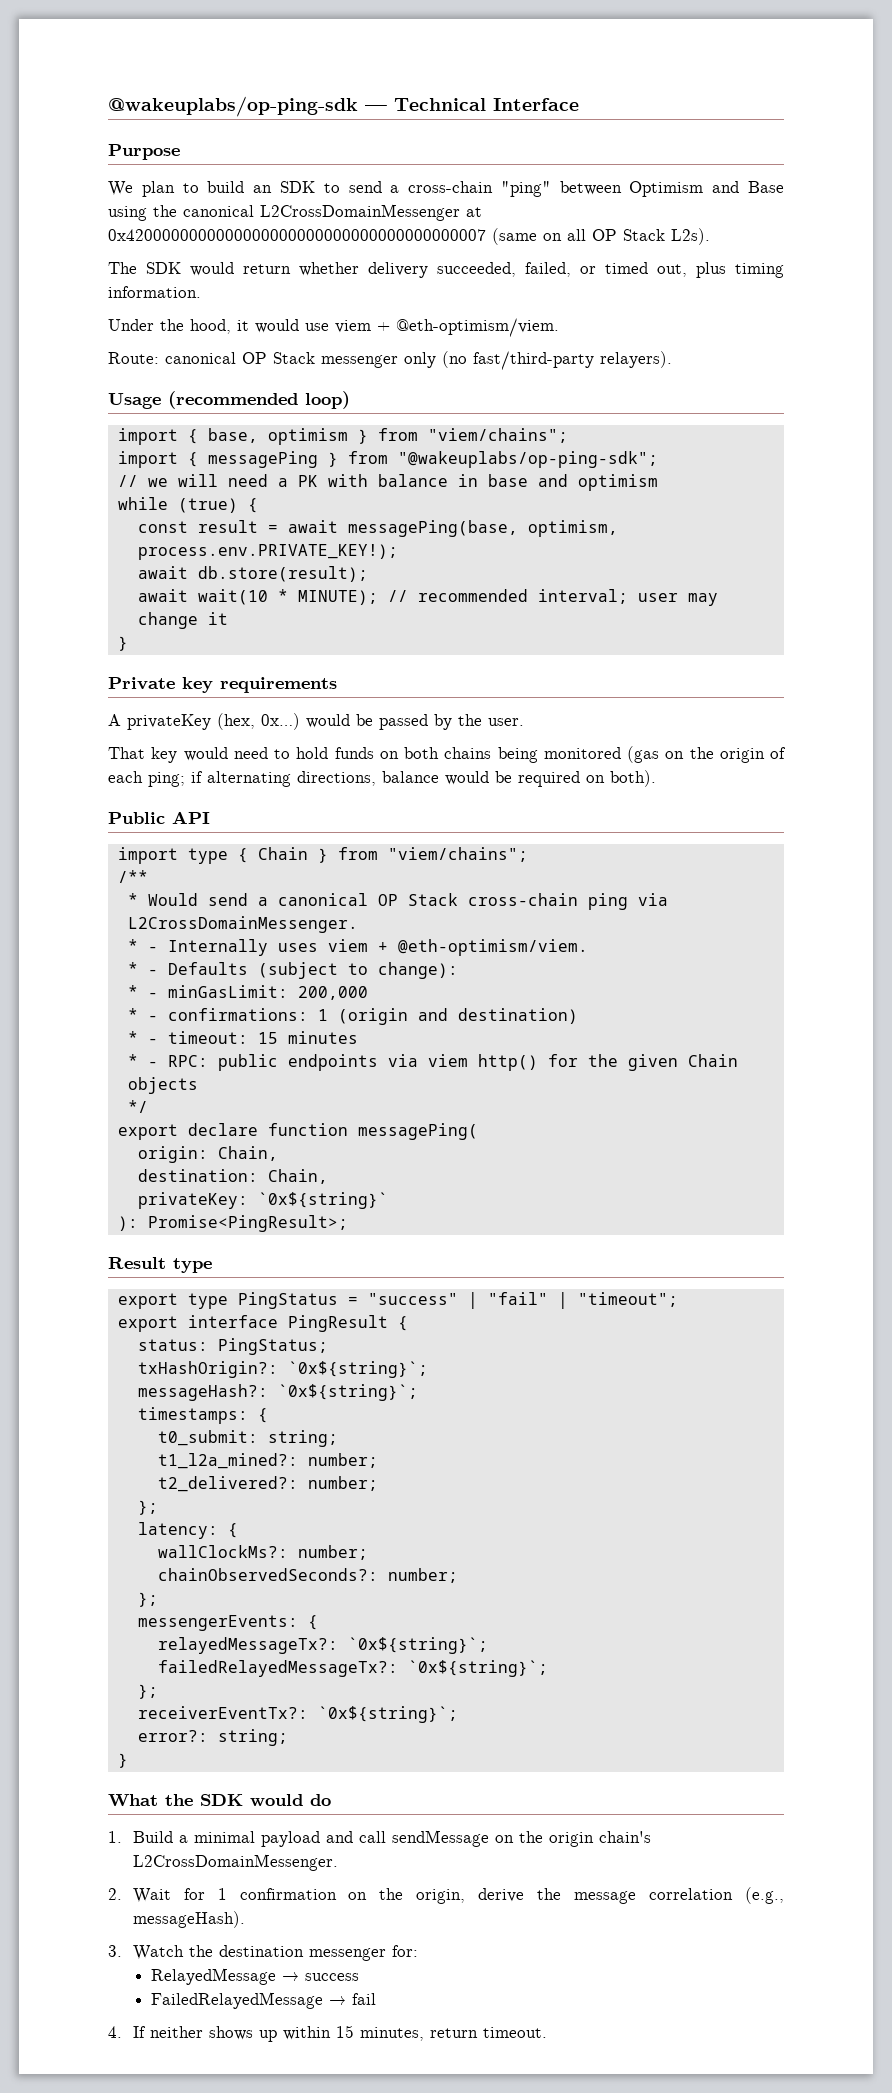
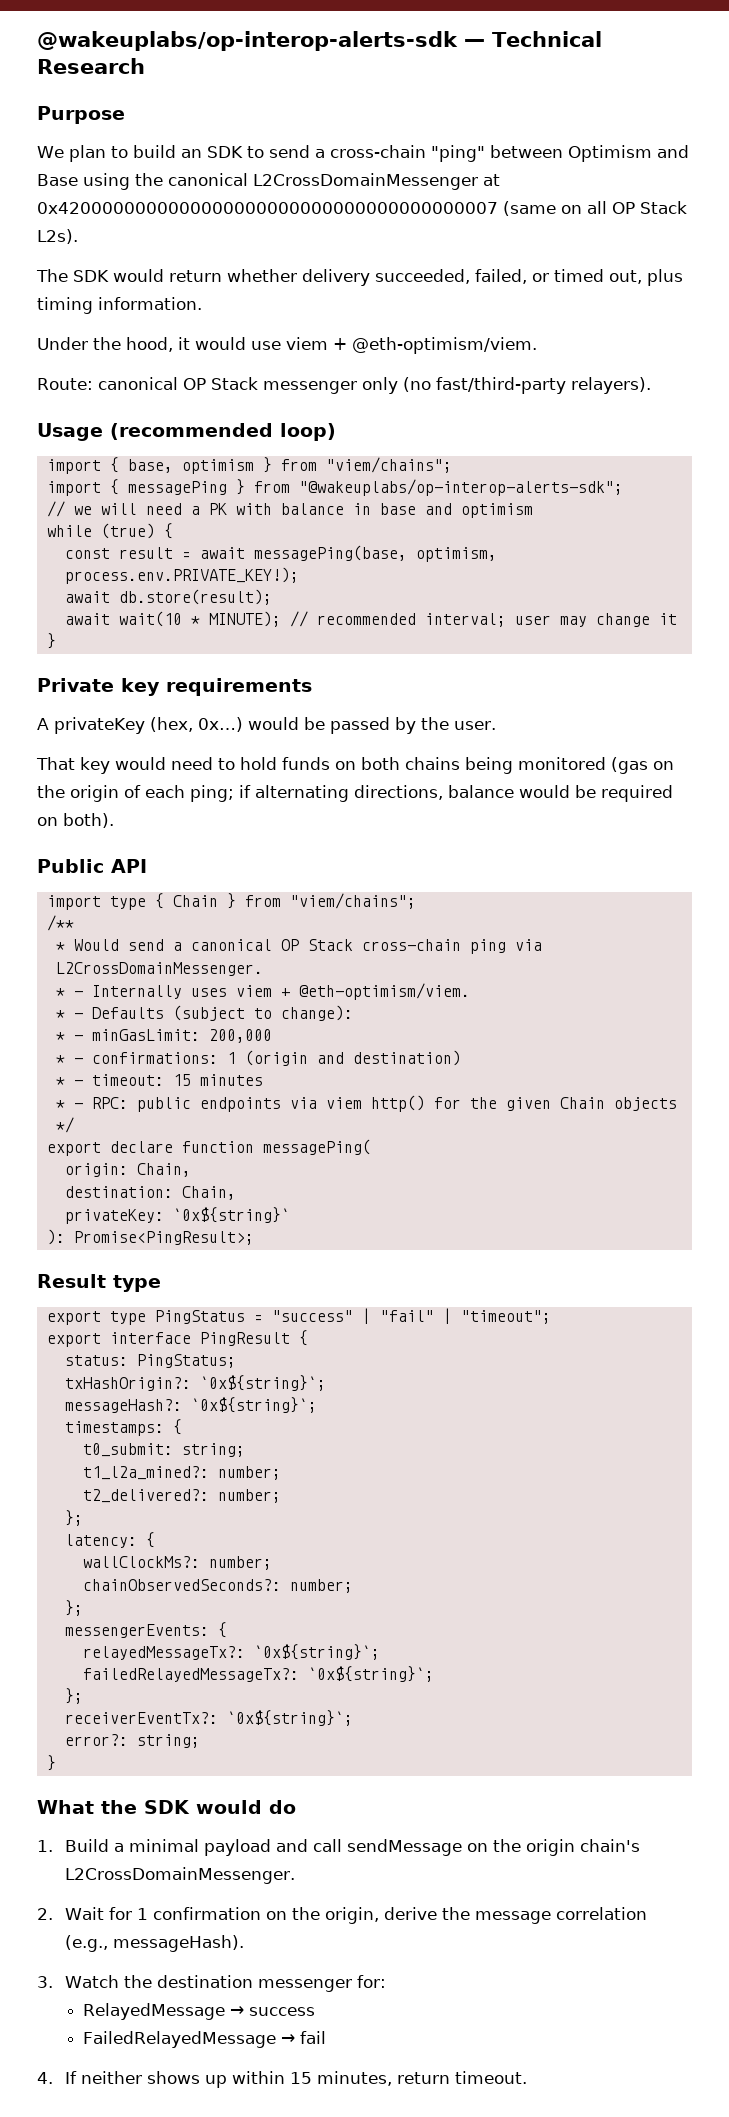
[108,96,358,117] @wakeuplabs/op-ping-sdk -> [37,31,458,51] @wakeuplabs/op-interop-alerts-sdk
[493,98,579,111] Interface -> [37,58,145,74] Research
[397,451,658,468] "@wakeuplabs/op-ping-sdk"; -> [298,479,623,496] "@wakeuplabs/op-interop-alerts-sdk";

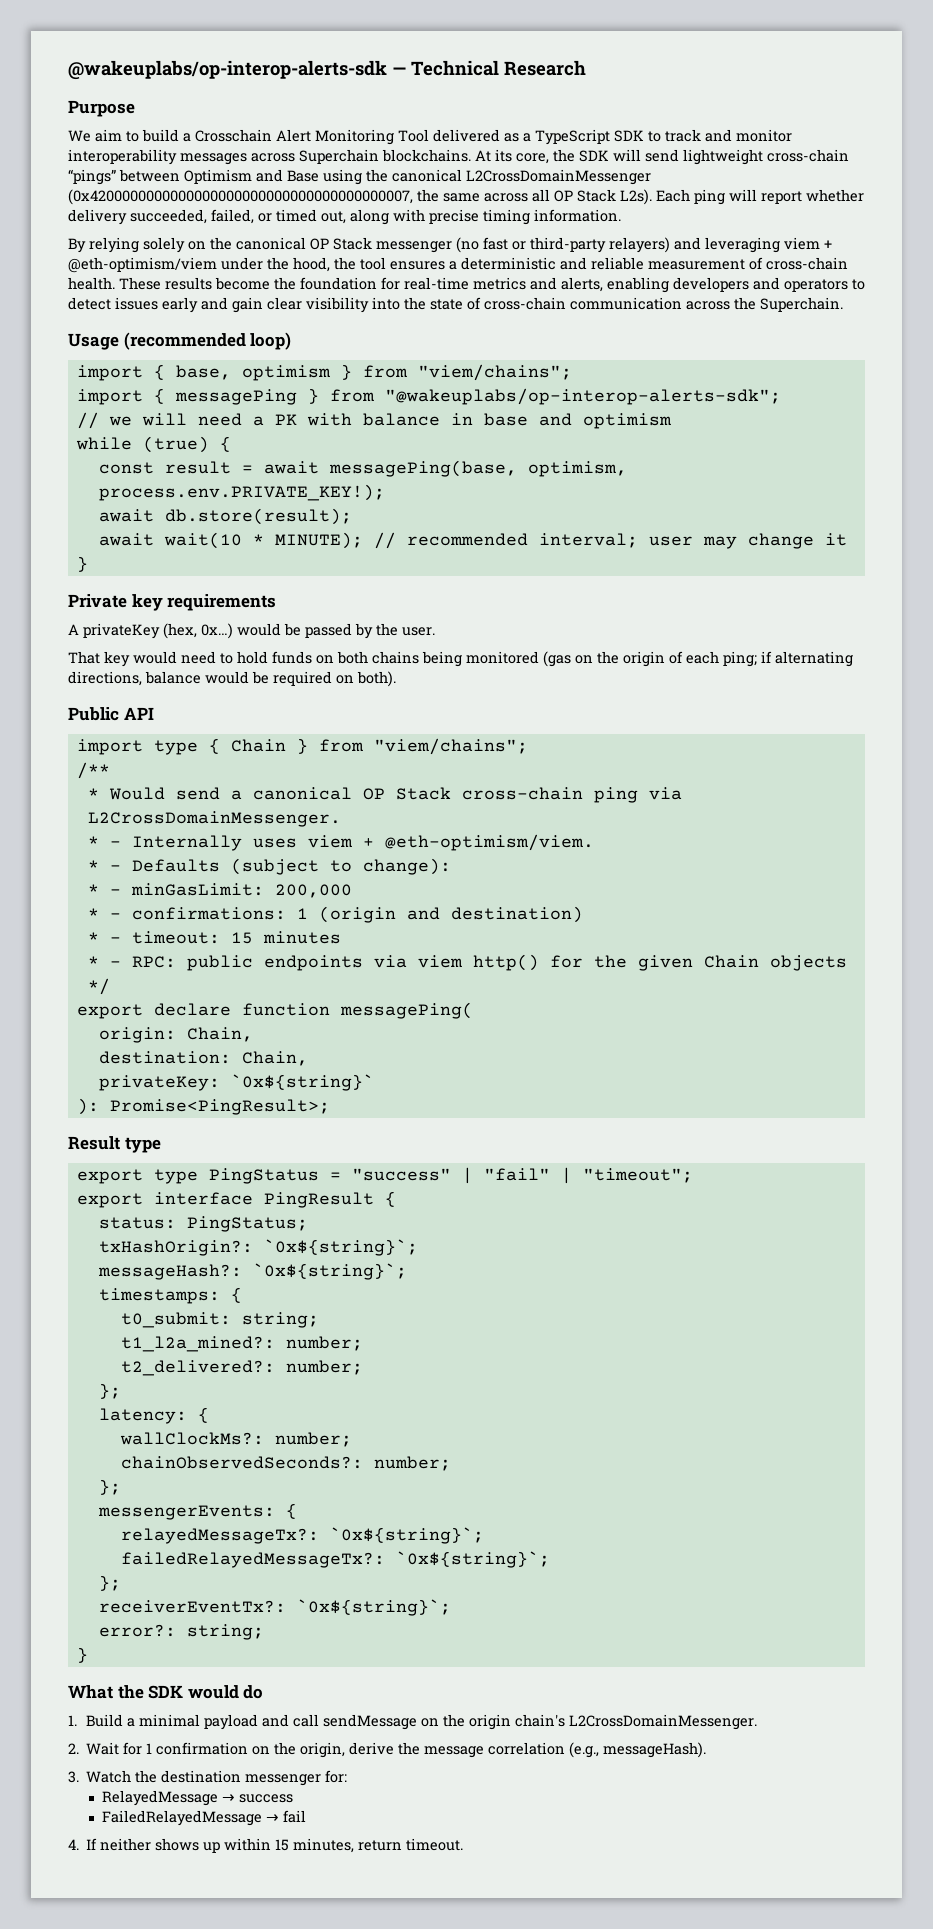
[68,145,106,162] plan -> [95,129,122,142] aim
[180,145,485,162] an SDK to send a cross-chain "ping" -> [183,129,792,145] [68,149,849,165] [68,169,116,185] a Crosschain Alert Monitoring Tool delivered as a TypeScript SDK to track and monitor interoperability messages across Superchain blockchains. At its core, the SDK will send lightweight cross-chain “pings”
[483,174,500,186] [37,201,582,216] at 0x4200000000000000000000000000000000000007 (same on -> [68,189,528,205] (0x4200000000000000000000000000000000000007, the same across
[36,269,222,282] // The SDK would return -> [656,189,802,205] Each ping will report
[647,269,683,286] plus -> [350,209,479,225] along with precise
[37,337,537,354] [37,377,651,394] Under the hood, it would use viem + @eth-optimism/viem. // Route: canonical OP Stack messenger only (no fast/third-party relayers). -> [68,237,832,253] [68,257,848,273] [68,277,865,293] [68,297,843,313] By relying solely on the canonical OP Stack messenger (no fast or third-party relayers) and leveraging viem + @eth-optimism/viem under the hood, the tool ensures a deterministic and reliable measurement of cross-chain health. These results become the foundation for real-time metrics and alerts, enabling developers and operators to detect issues early and gain clear visibility into the state of cross-chain communication across the Superchain.

